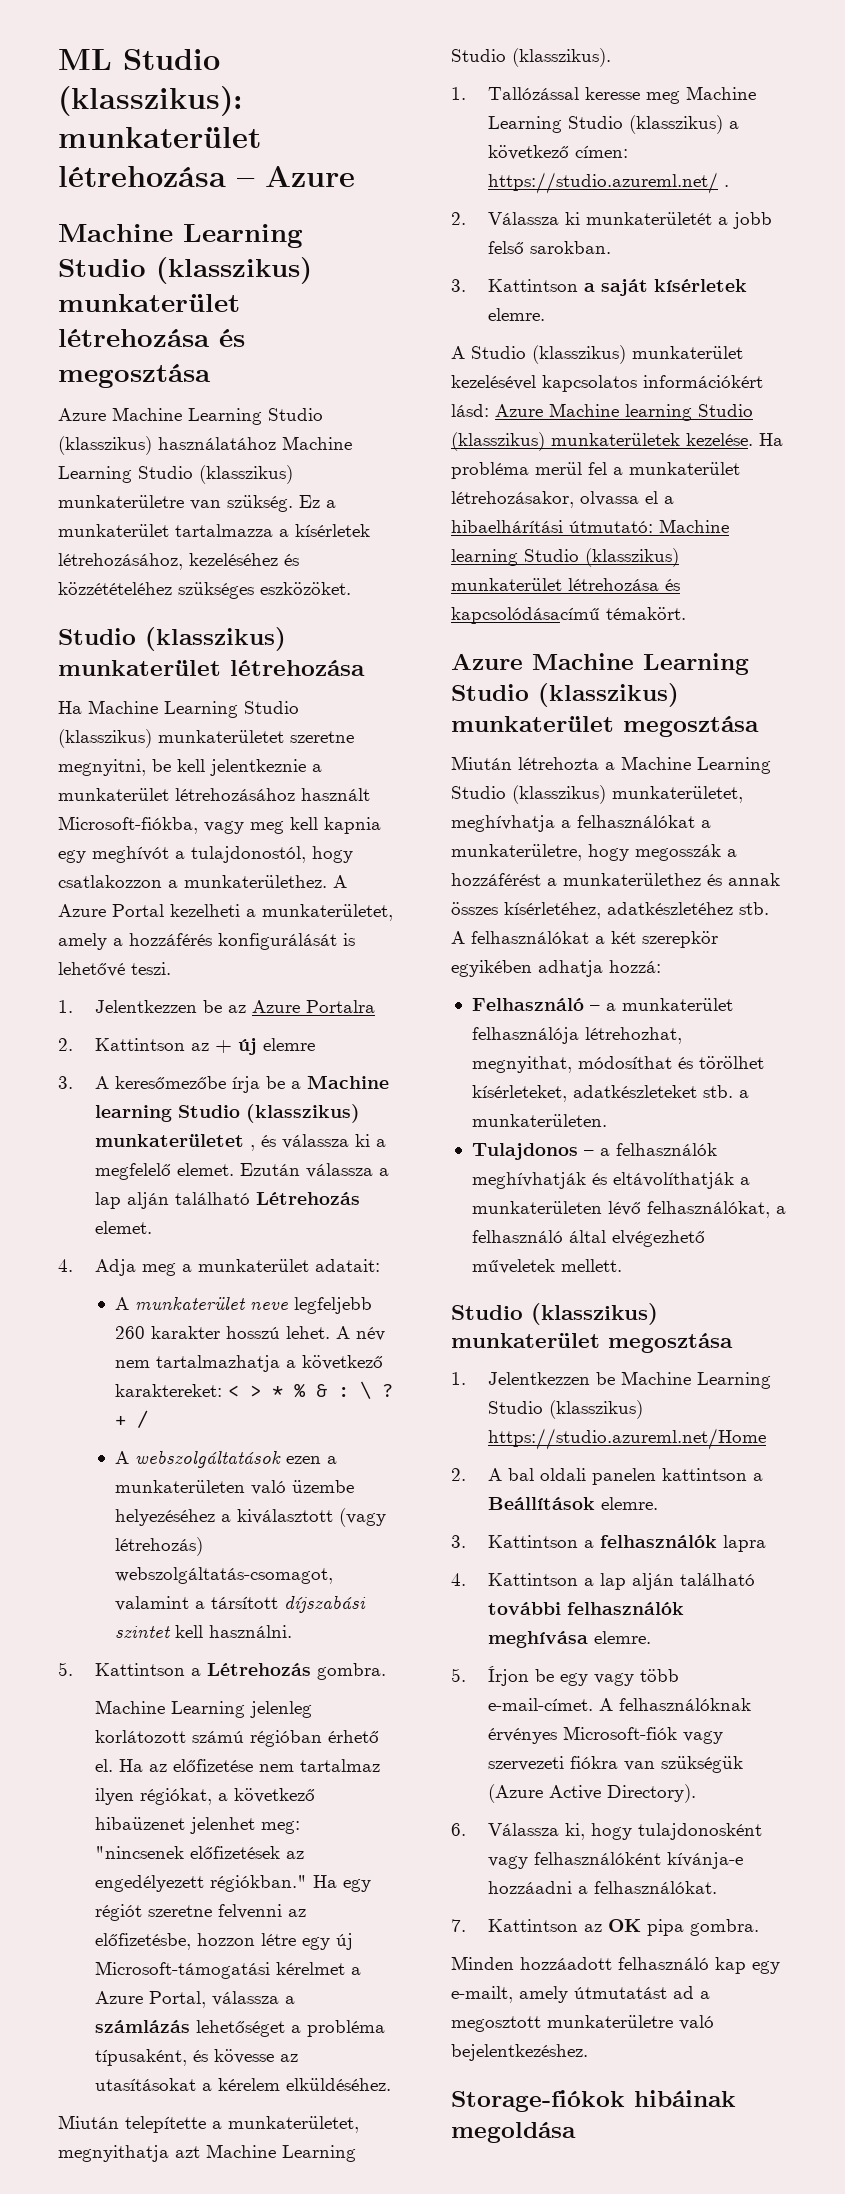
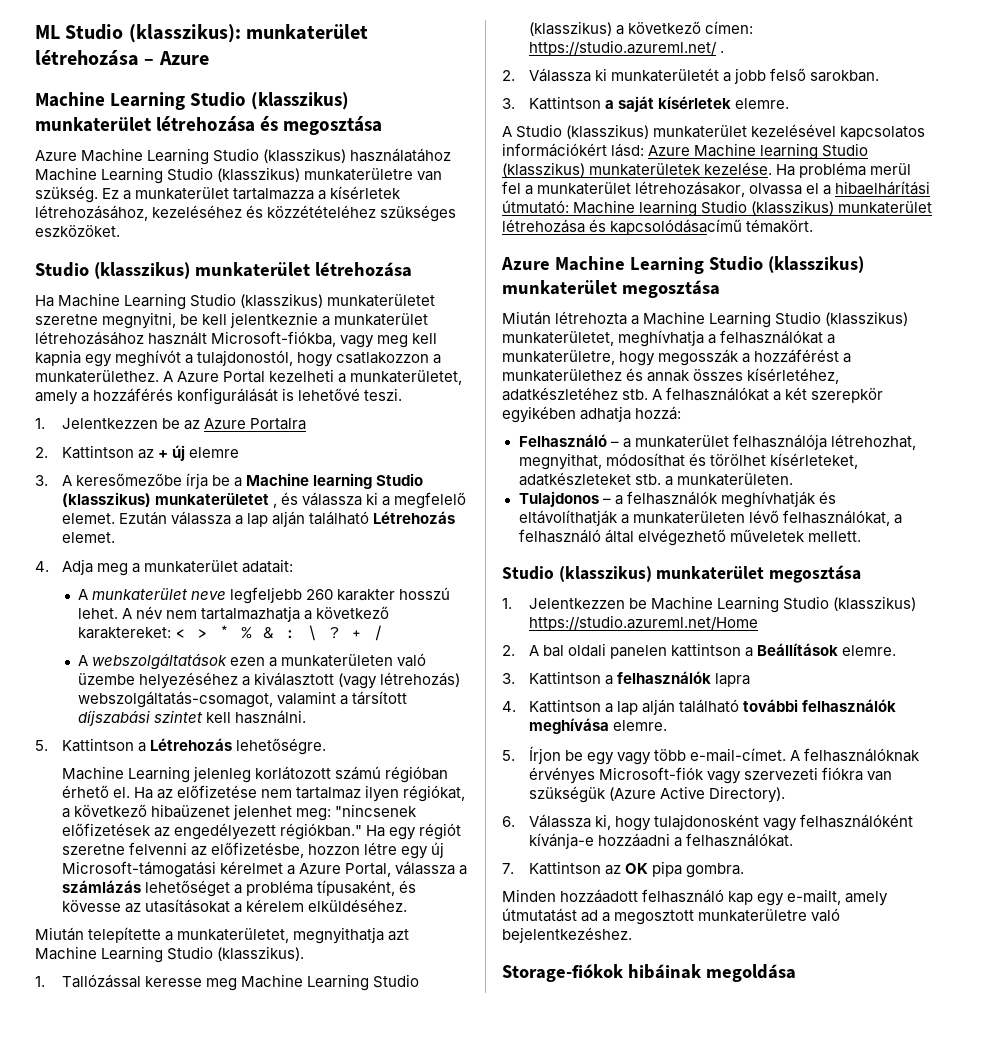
[316,1663,386,1680] gombra. -> [235,738,326,755] lehetőségre.

